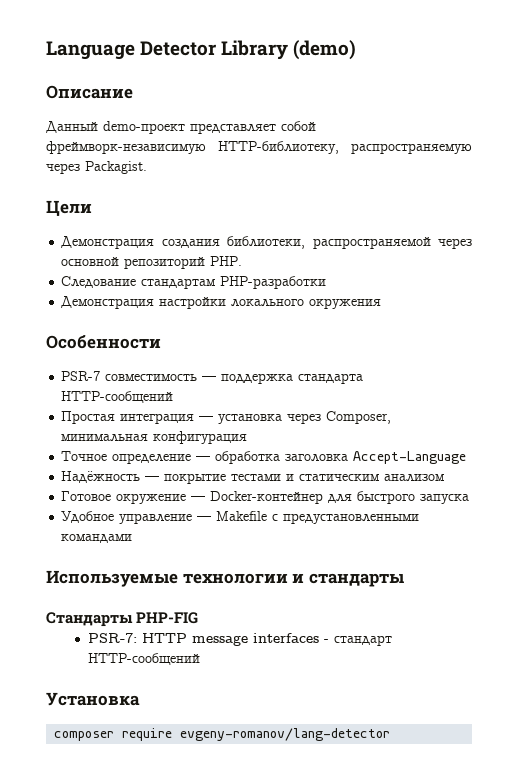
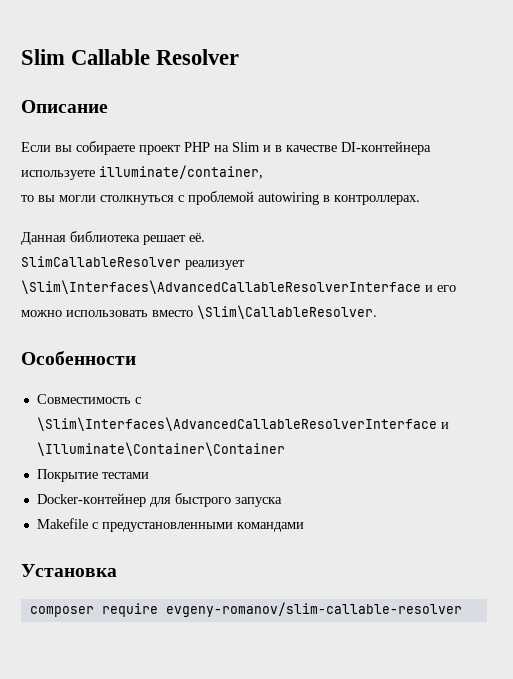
[46,40,357,60] [46,85,133,99] [46,121,316,134] [46,141,472,154] [46,161,147,174] [46,200,92,216] [61,236,472,249] [61,256,243,269] [61,276,327,289] [61,296,382,309] [46,335,161,349] [61,371,364,384] [61,391,174,403] [61,411,392,424] [61,431,248,444] [61,451,467,464] [61,471,445,484] [61,491,206,504] Language Detector Library (demo) // Описание // Данный demo-проект представляет собой фреймворк-независимую HTTP-библиотеку, распространяемую через Packagist. // Цели // Демонстрация создания библиотеки, распространяемой через основной репозиторий PHP. // Следование стандартам PHP-разработки // Демонстрация настройки локального окружения // Особенности // PSR-7 совместимость — поддержка стандарта HTTP-сообщений // Простая интеграция — установка через Composer, минимальная конфигурация // Точное определение — обработка заголовка Accept-Language // Надёжность — покрытие тестами и статическим анализом // Готовое окружение — -> [21,49,240,65] [21,100,108,113] [21,141,431,155] [21,165,263,180] [21,191,420,205] [21,231,205,245] [21,256,245,270] [21,280,456,294] [21,305,377,319] [21,351,136,365] [36,394,141,404] [36,417,449,431] [36,442,285,456] [36,469,149,482] Slim Callable Resolver // Описание // Если вы собираете проект PHP на Slim и в качестве DI-контейнера используете illuminate/container, // то вы могли столкнуться с проблемой autowiring в контроллерах. // Данная библиотека решает её. // SlimCallableResolver реализует \Slim\Interfaces\AdvancedCallableResolverInterface и его можно использовать вместо \Slim\CallableResolver. // Особенности // Совместимость с \Slim\Interfaces\AdvancedCallableResolverInterface и \Illuminate\Container\Container // Покрытие тестами //
[61,511,212,524] Удобное управление — -> (282, 502) none
[46,570,404,587] [46,612,199,627] [87,633,392,646] [87,653,200,665] // Используемые технологии и стандарты // Стандарты PHP-FIG // PSR-7: HTTP message interfaces - стандарт HTTP-сообщений -> (304, 527) none
[180,728,391,741] evgeny-romanov/lang-detector -> [165,602,462,617] evgeny-romanov/slim-callable-resolver

